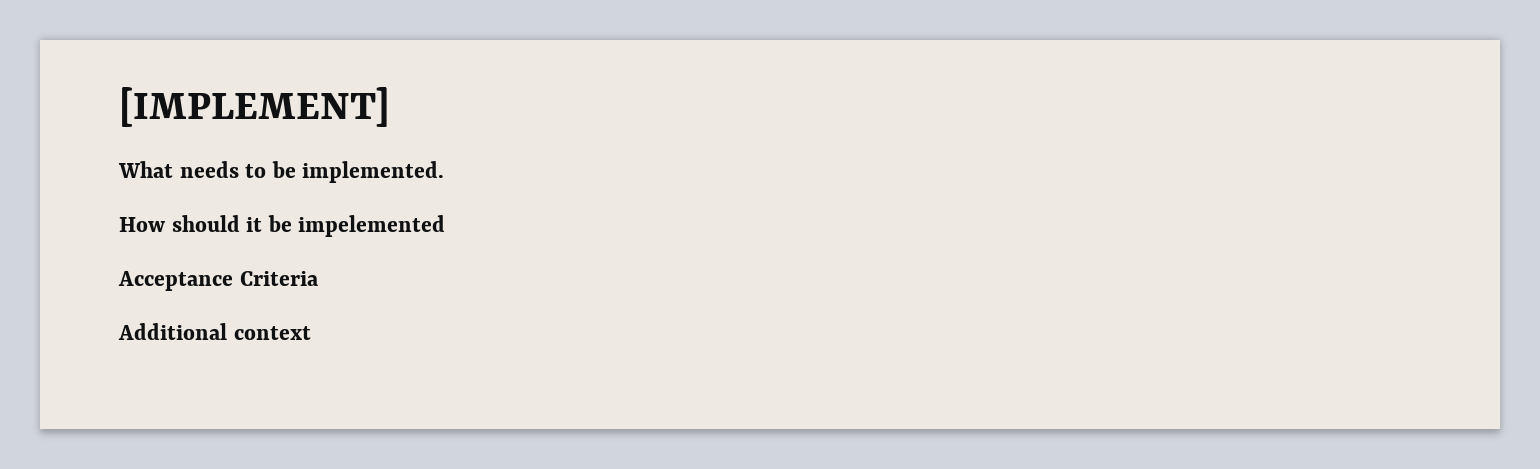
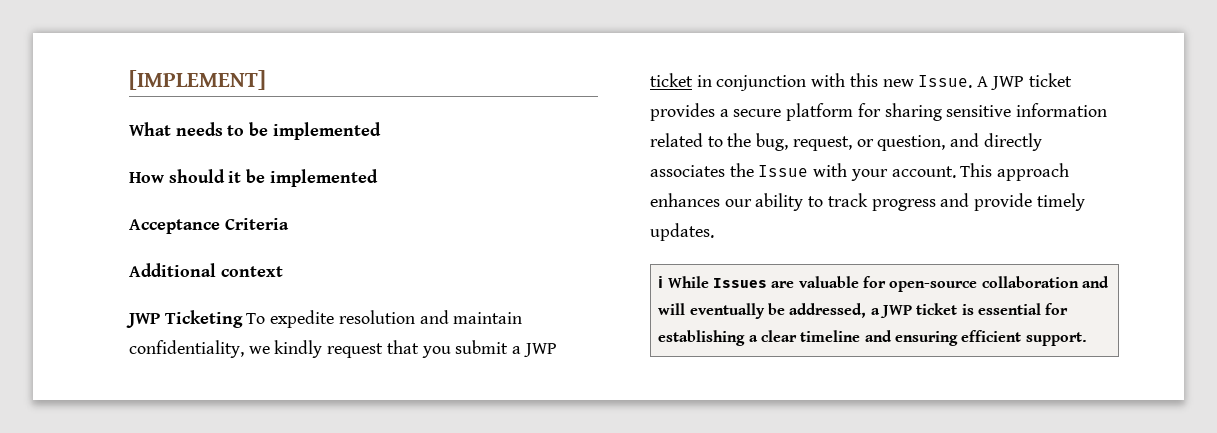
[302,161,445,183] implemented. -> [272,122,381,140] implemented
[298,215,446,237] impelemented -> [269,169,378,187] implemented
(311, 333) none -> [126,310,523,328] [129,340,557,358] [650,73,1072,91] [650,103,1108,121] [650,133,1042,151] [650,163,1070,181] [650,193,1085,211] [650,223,714,241] [658,276,1109,292] [658,303,1069,319] [658,330,1087,346] // JWP Ticketing To expedite resolution and maintain confidentiality, we kindly request that you submit a JWP ticket in conjunction with this new Issue. A JWP ticket provides a secure platform for sharing sensitive information related to the bug, request, or question, and directly associates the Issue with your account. This approach enhances our ability to track progress and provide timely updates. // ℹ While Issues are valuable for open-source collaboration and will eventually be addressed, a JWP ticket is essential for establishing a clear timeline and ensuring efficient support.

